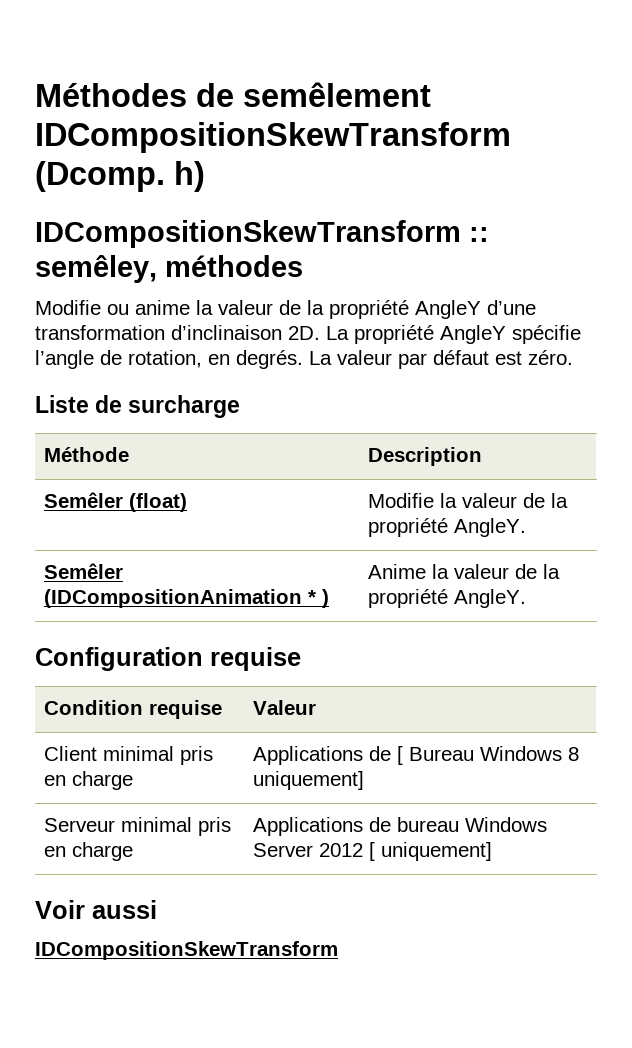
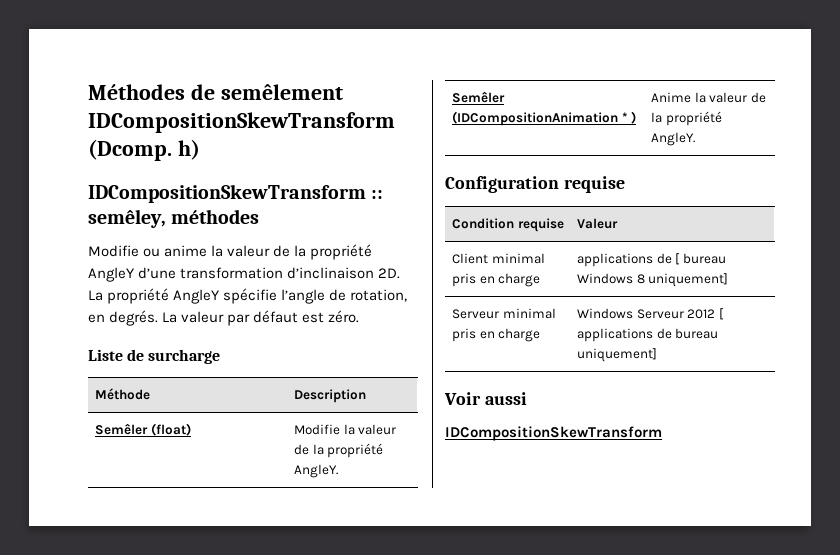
[253,746,364,765] Applications -> [577,253,654,267] applications
[409,747,475,761] Bureau -> [683,253,727,264] bureau
[253,817,548,836] [253,842,376,861] Applications de bureau Windows Server 2012 [ -> [577,308,725,320] [577,328,719,342] Windows Serveur 2012 [ applications de bureau

